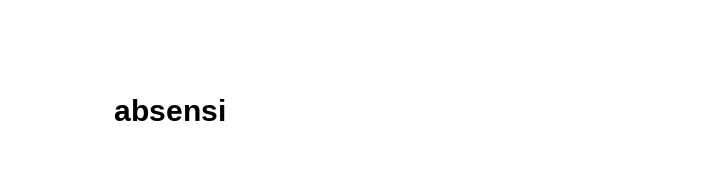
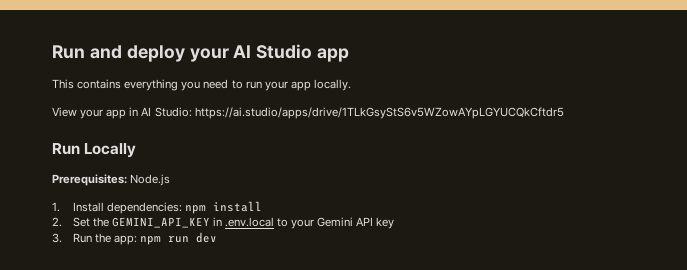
[114,99,226,121] absensi -> [52,44,350,62] [52,79,351,91] [52,107,564,119] [52,143,137,158] [52,174,171,186] [52,201,262,214] [52,217,395,229] [52,232,217,245] Run and deploy your AI Studio app // This contains everything you need to run your app locally. // View your app in AI Studio: https://ai.studio/apps/drive/1TLkGsyStS6v5WZowAYpLGYUCQkCftdr5 // Run Locally // Prerequisites: Node.js // 1. Install dependencies: npm install // 2. Set the GEMINI_API_KEY in .env.local to your Gemini API key // 3. Run the app: npm run dev

